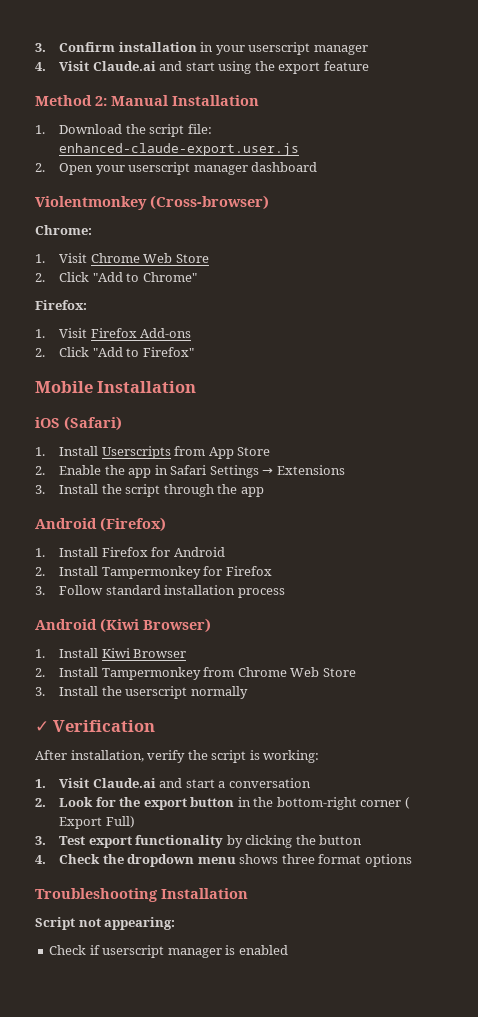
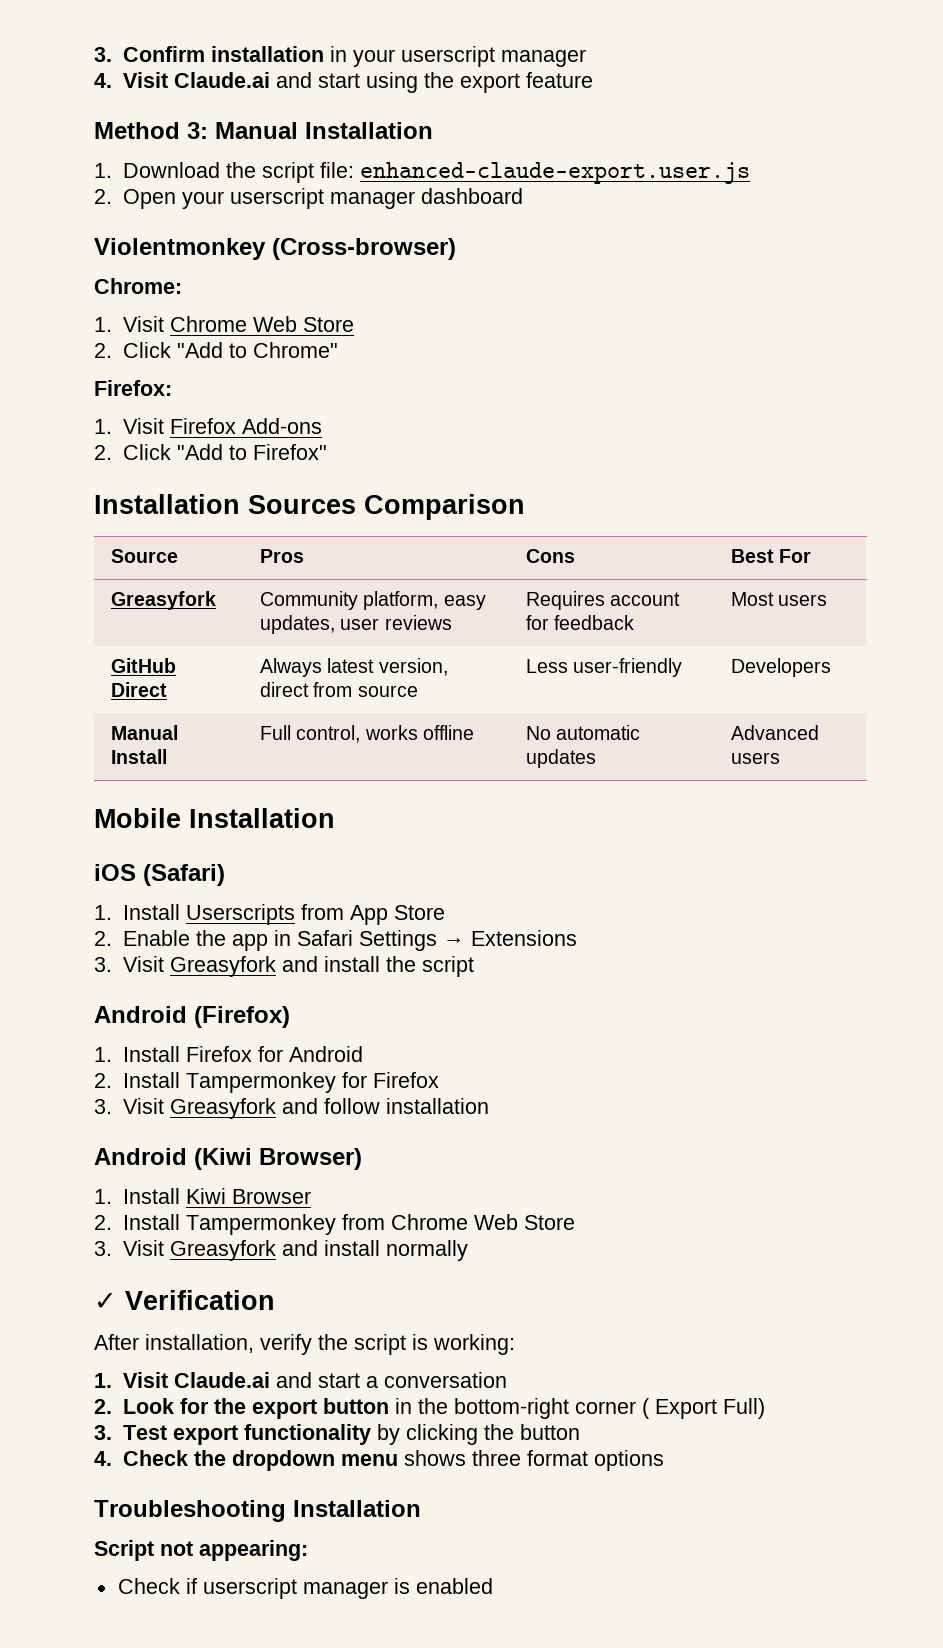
[95,96,107,106] 2: -> [187,122,208,139] 3:
(194, 352) none -> [94,494,525,520] [111,549,179,563] [260,549,305,563] [526,549,576,563] [731,549,812,563] [111,591,217,610] [260,591,486,610] [260,615,452,634] [526,591,681,610] [526,615,635,630] [731,592,828,606] [111,658,177,673] [111,682,168,697] [260,658,448,677] [260,682,418,697] [526,658,683,677] [731,658,832,677] [111,725,179,740] [111,749,168,764] [260,725,474,743] [526,725,641,740] [526,749,597,768] [731,725,820,740] [731,752,781,764] // Installation Sources Comparison // Source | Pros | Cons | Best For // Greasyfork | Community platform, easy updates, user reviews | Requires account for feedback | Most users // GitHub Direct | Always latest version, direct from source | Less user-friendly | Developers // Manual Install | Full control, works offline | No automatic updates | Advanced users
[59,484,264,497] Install the script through the app -> [122,956,474,977] Visit Greasyfork and install the script
[59,585,285,598] Follow standard installation process -> [122,1098,489,1119] Visit Greasyfork and follow installation
[59,686,188,699] Install the userscript -> [122,1240,380,1261] Visit Greasyfork and install

